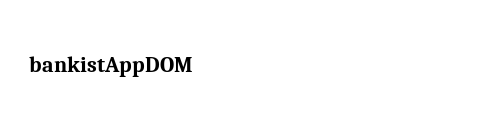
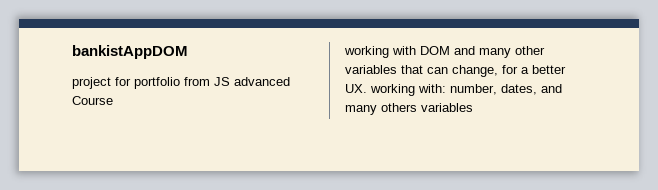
(193, 66) none -> [72,77,290,89] [72,96,113,105] [344,46,545,58] [345,65,566,77] [345,84,562,96] [345,103,473,115] // project for portfolio from JS advanced Course // working with DOM and many other variables that can change, for a better UX. working with: number, dates, and many others variables

